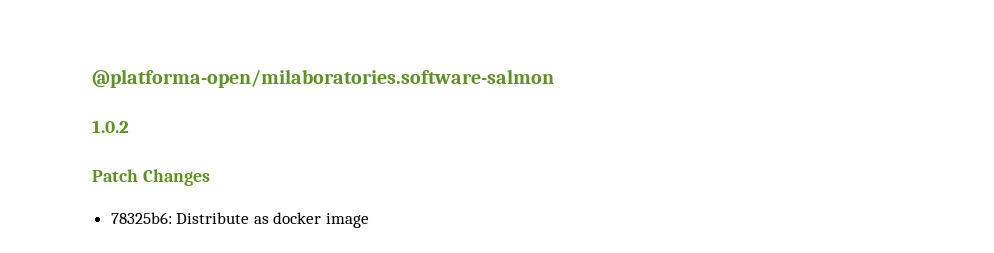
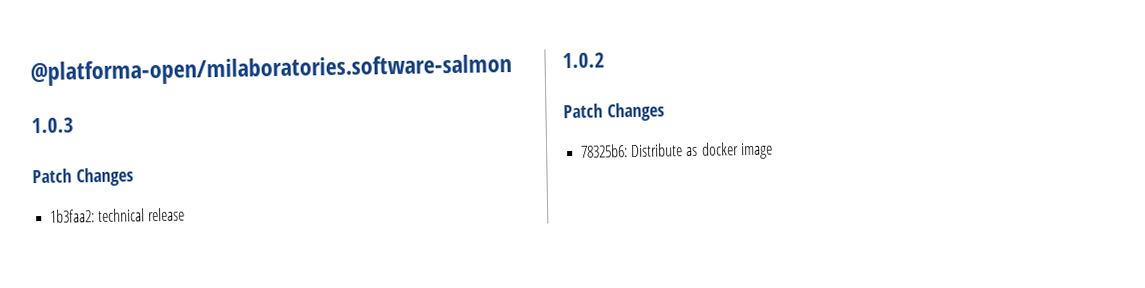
(554, 78) none -> [31,117,74,134] [32,167,134,187] [50,207,186,223] // 1.0.3 // Patch Changes // 1b3faa2: technical release

